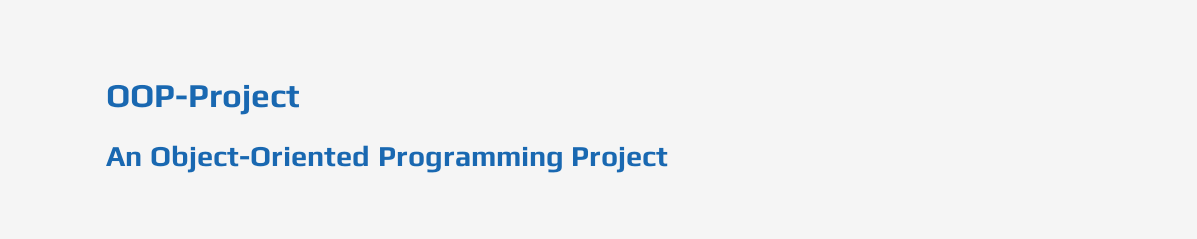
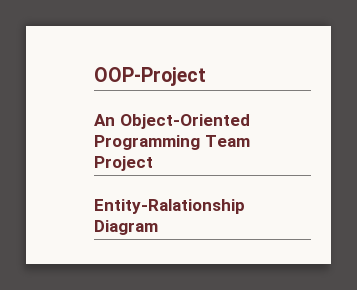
(564, 159) none -> [204,135,250,147] Team
(669, 159) none -> [94,199,245,214] [94,220,158,235] // Entity-Ralationship Diagram

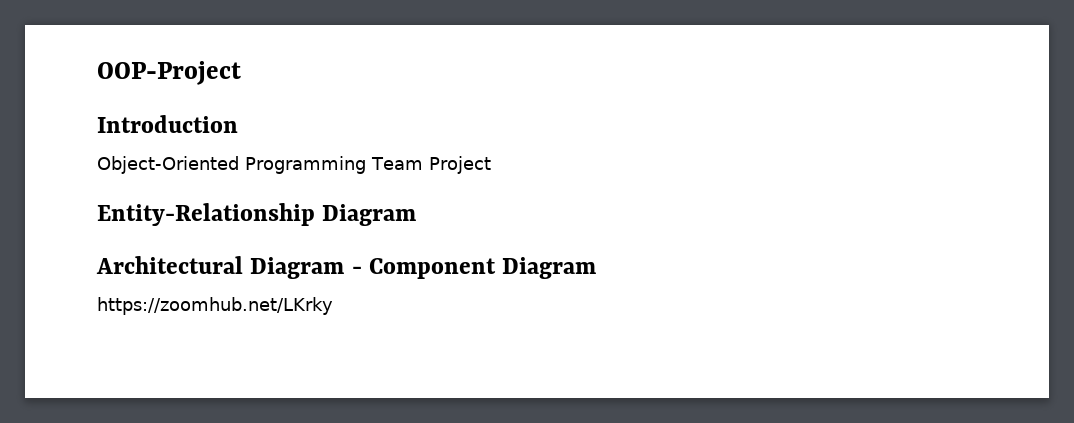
[94,114,115,126] An -> [97,115,238,133] Introduction //
[94,199,245,214] [94,220,158,235] Entity-Ralationship Diagram -> [97,203,417,226] [96,256,597,279] [97,297,333,315] Entity-Relationship Diagram // Architectural Diagram - Component Diagram // https://zoomhub.net/LKrky

